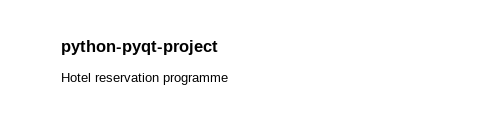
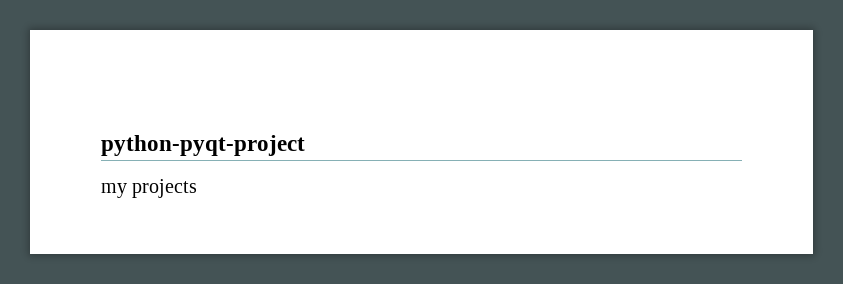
[61,73,228,85] Hotel reservation programme -> [101,179,198,198] my projects

